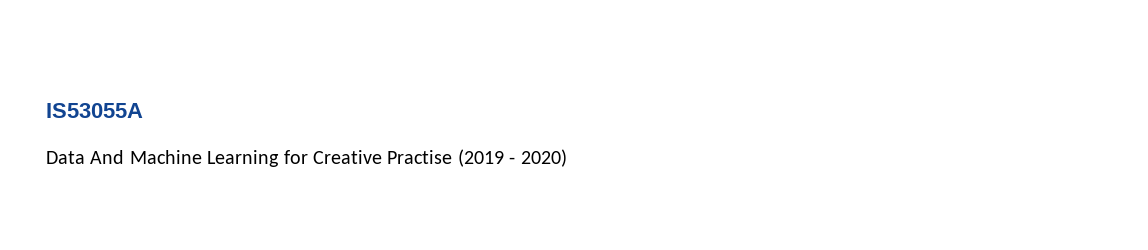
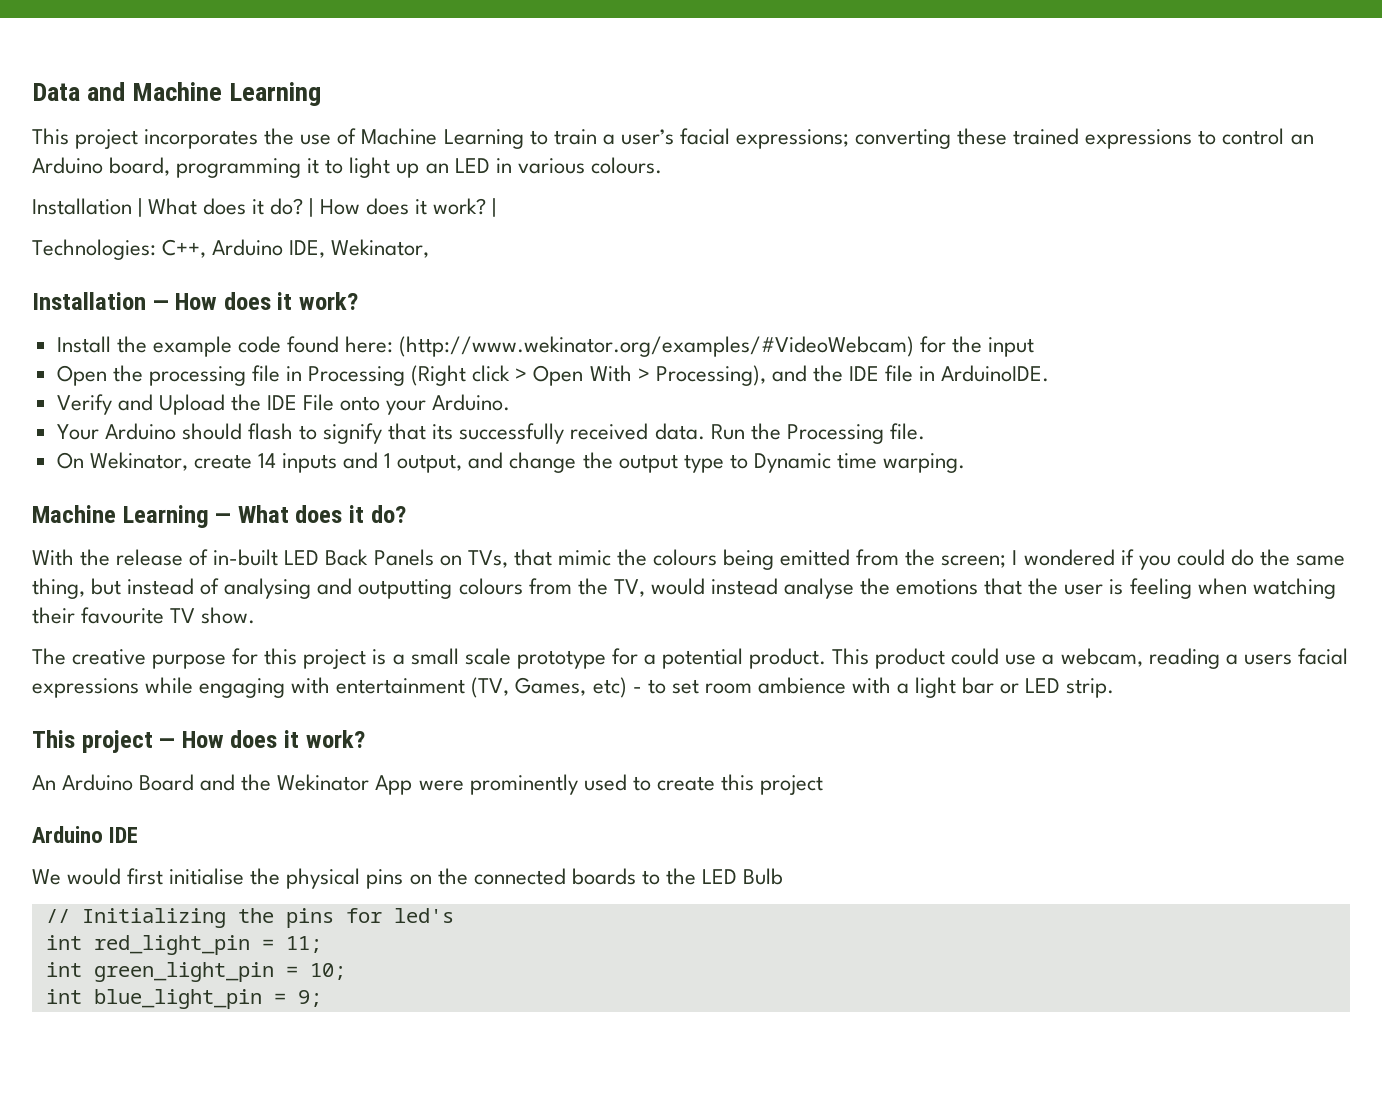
[46,103,143,118] [46,149,567,167] IS53055A // Data And Machine Learning for Creative Practise (2019 - 2020) -> [32,82,322,106] [32,128,1314,149] [32,157,662,178] [32,198,496,217] [32,239,430,260] [32,292,359,310] [56,336,1035,357] [56,365,1050,386] [56,394,511,415] [56,423,925,444] [56,452,965,473] [32,505,406,528] [32,549,1345,570] [32,578,1336,599] [32,607,256,624] [32,648,1348,669] [32,677,1115,698] [32,730,365,753] [32,774,823,795] [32,826,139,843] [32,868,784,889] [45,908,454,928] [45,935,322,955] [45,962,346,982] [45,989,322,1009] Data and Machine Learning // This project incorporates the use of Machine Learning to train a user’s facial expressions; converting these trained expressions to control an Arduino board, programming it to light up an LED in various colours. // Installation | What does it do? | How does it work? | // Technologies: C++, Arduino IDE, Wekinator, // Installation — How does it work? // Install the example code found here: (http://www.wekinator.org/examples/#VideoWebcam) for the input // Open the processing file in Processing (Right click > Open With > Processing), and the IDE file in ArduinoIDE. // Verify and Upload the IDE File onto your Arduino. // Your Arduino should flash to signify that its successfully received data. Run the Processing file. // On Wekinator, create 14 inputs and 1 output, and change the output type to Dynamic time warping. // Machine Learning — What does it do? // With the release of in-built LED Back Panels on TVs, that mimic the colours being emitted from the screen; I wondered if you could do the same thing, but instead of analysing and outputting colours from the TV, would instead analyse the emotions that the user is feeling when watching their favourite TV show. // The creative purpose for this project is a small scale prototype for a potential product. This product could use a webcam, reading a users facial expressions while engaging with entertainment (TV, Games, etc) - to set room ambience with a light bar or LED strip. // This project — How does it work? // An Arduino Board and the Wekinator App were prominently used to create this project // Arduino IDE // We would first initialise the physical pins on the connected boards to the LED Bulb // // Initializing the pins for led's // int red_light_pin = 11; // int green_light_pin = 10; // int blue_light_pin = 9;

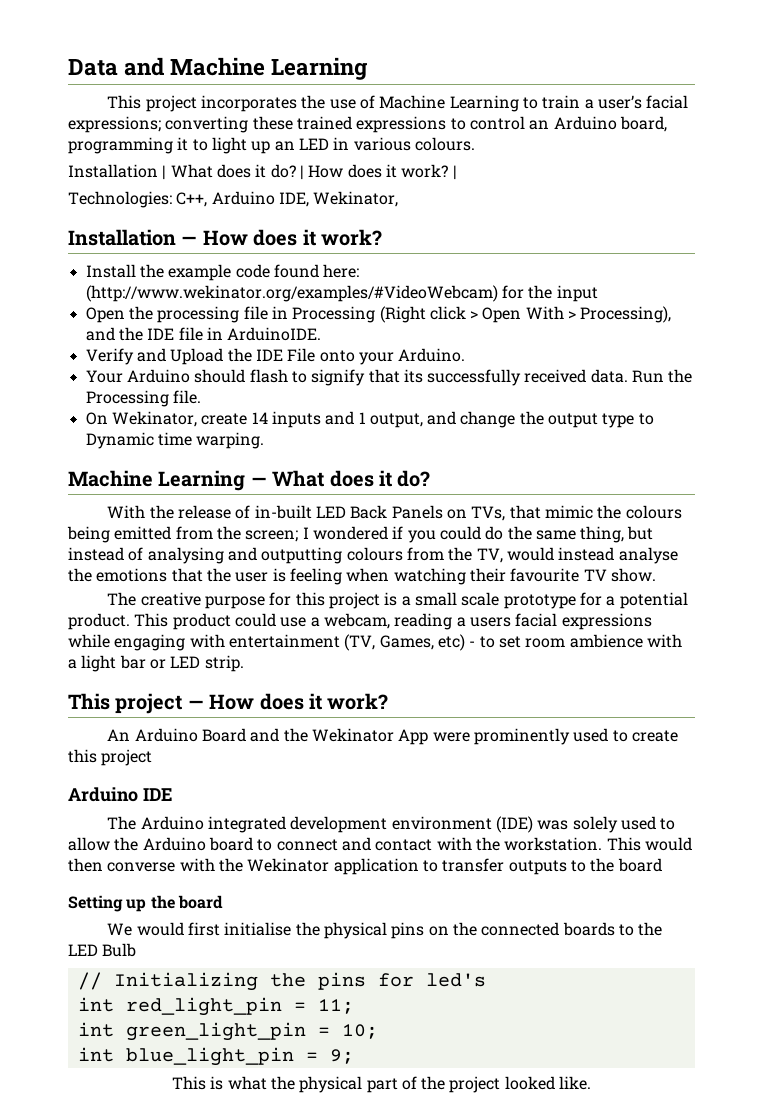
(139, 835) none -> [107,816,676,833] [68,837,692,851] [68,858,662,875] [68,895,223,912] // The Arduino integrated development environment (IDE) was solely used to allow the Arduino board to connect and contact with the workstation. This would then converse with the Wekinator application to transfer outputs to the board // Setting up the board
(322, 998) none -> [171,1076,592,1093] // This is what the physical part of the project looked like.

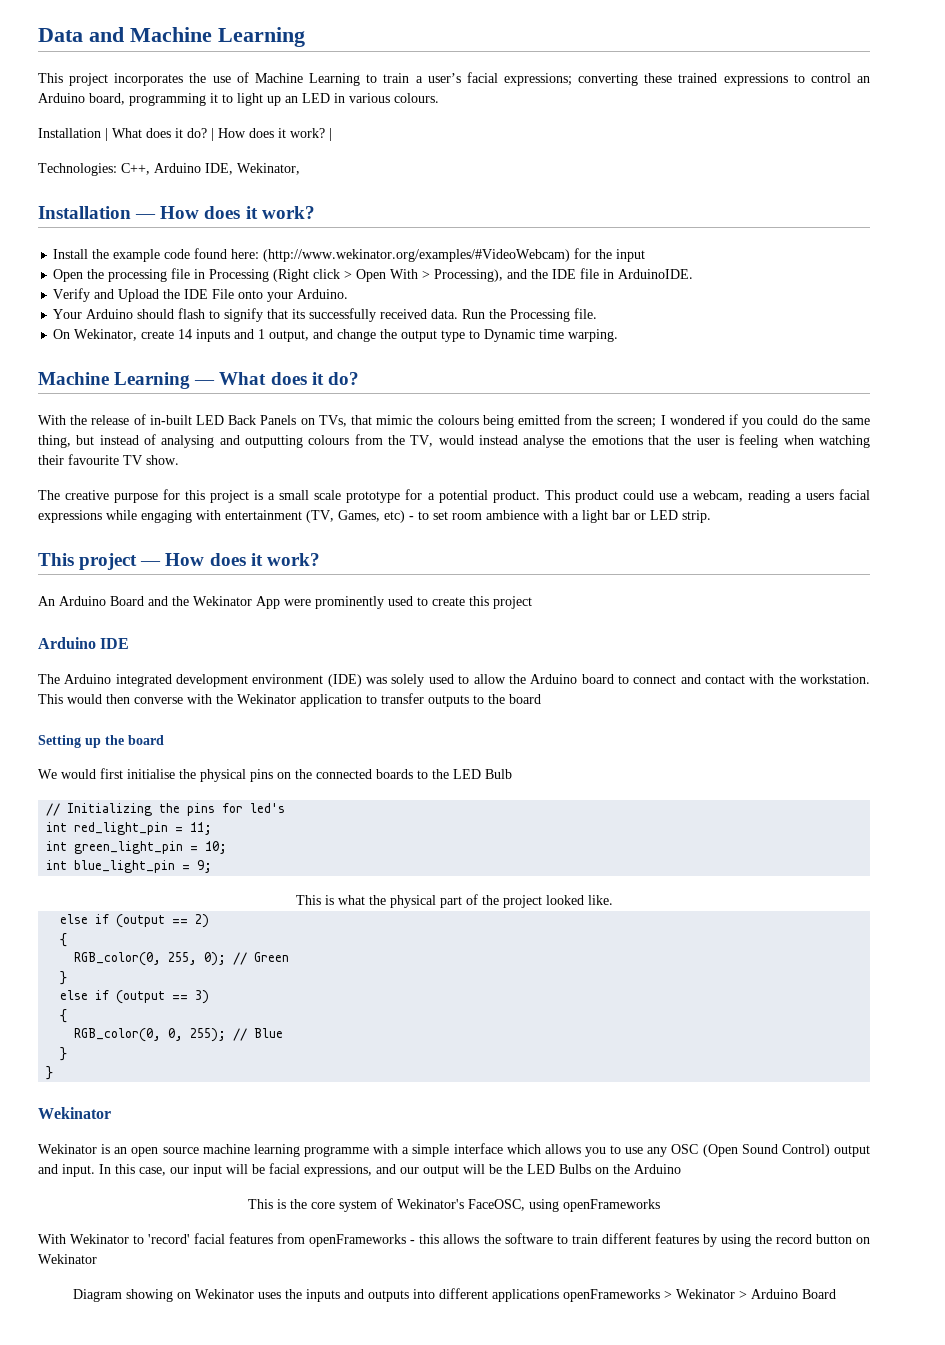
(592, 1083) none -> [60,914,210,928] [60,933,68,947] [74,952,290,966] [60,971,68,985] [60,990,210,1004] [60,1009,68,1023] [74,1028,284,1042] [60,1047,68,1061] [46,1066,54,1080] [38,1107,111,1119] [38,1143,870,1157] [38,1163,681,1177] [248,1198,660,1212] [38,1233,870,1247] [38,1254,97,1264] [72,1288,836,1302] // else if (output == 2) // { // RGB_color(0, 255, 0); // Green // } // else if (output == 3) // { // RGB_color(0, 0, 255); // Blue // } // } // Wekinator // Wekinator is an open source machine learning programme with a simple interface which allows you to use any OSC (Open Sound Control) output and input. In this case, our input will be facial expressions, and our output will be the LED Bulbs on the Arduino // This is the core system of Wekinator's FaceOSC, using openFrameworks // With Wekinator to 'record' facial features from openFrameworks - this allows the software to train different features by using the record button on Wekinator // Diagram showing on Wekinator uses the inputs and outputs into different applications openFrameworks > Wekinator > Arduino Board

